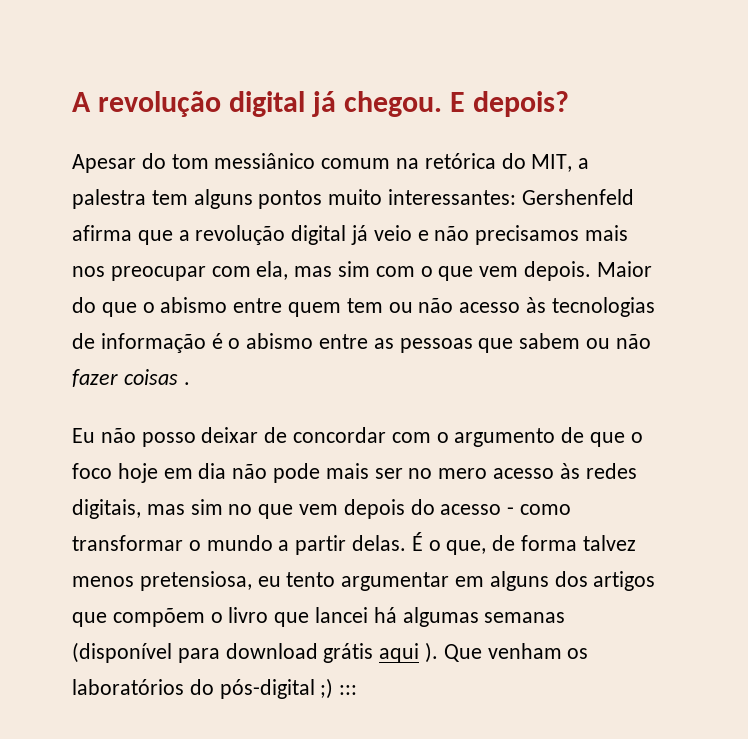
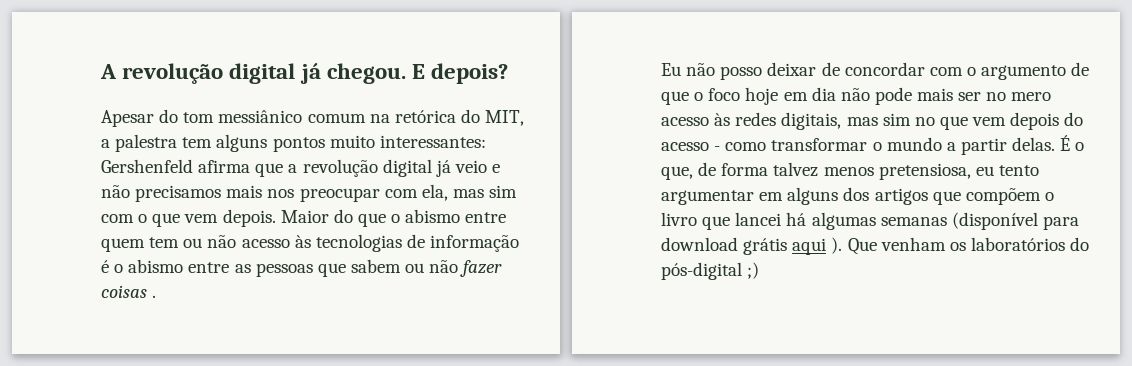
[339,685,358,695] ::: -> (760, 270) none

